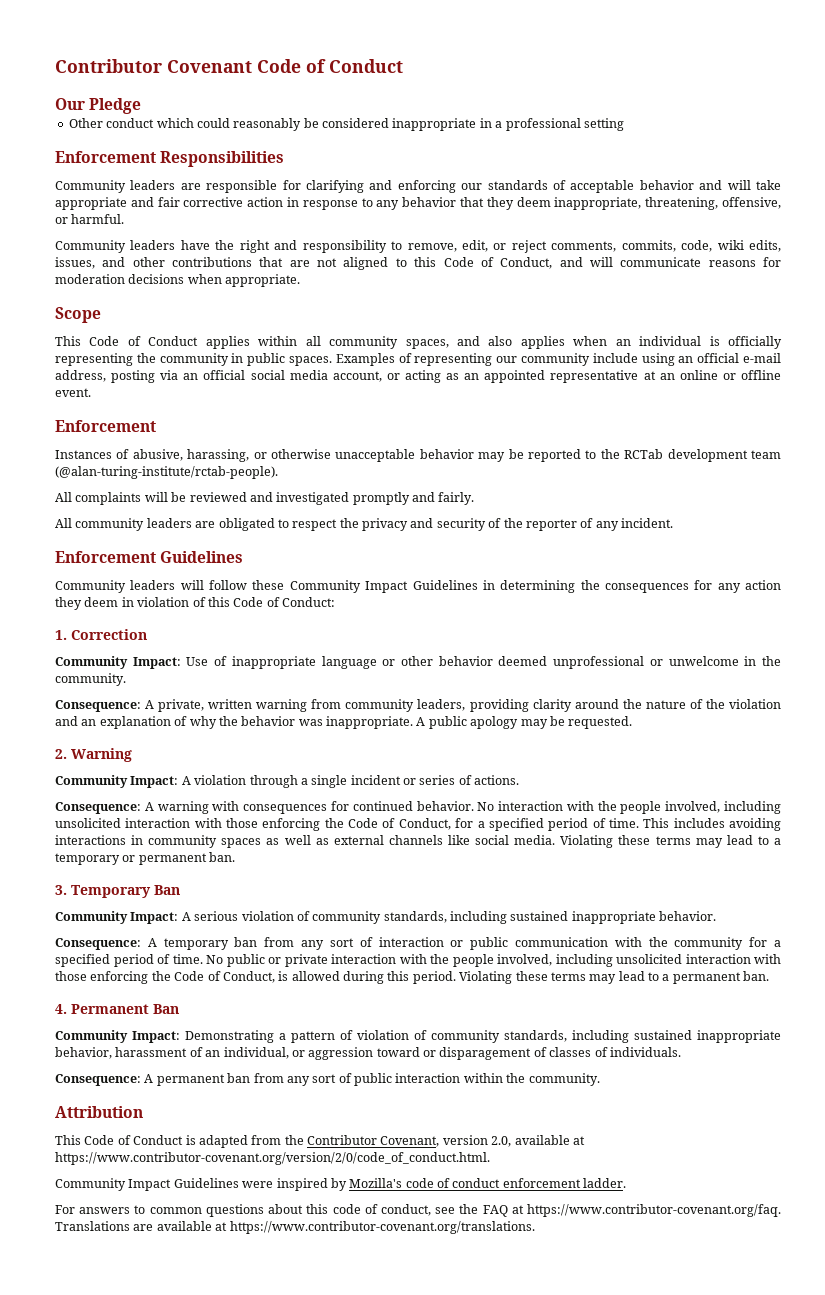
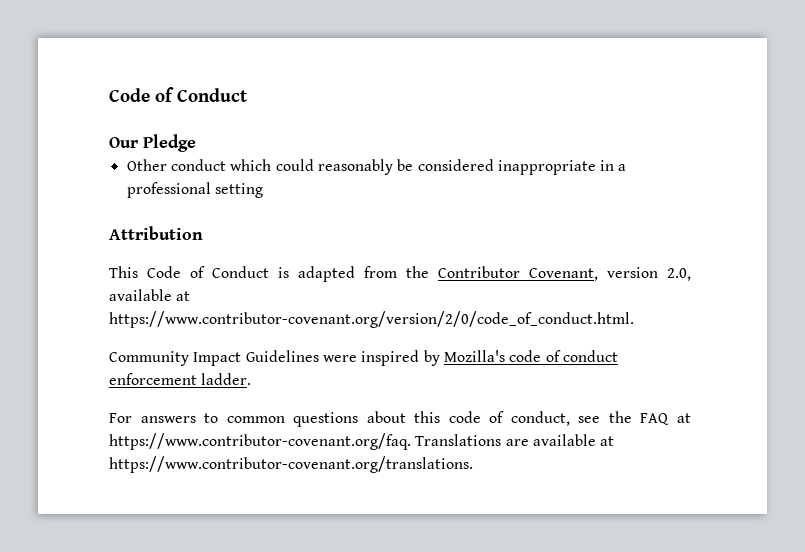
[55,59,252,73] Contributor Covenant -> (109, 95) none
[55,151,285,167] [55,180,781,193] [55,197,781,210] [55,214,125,224] [55,240,781,253] [55,257,782,270] [55,274,301,287] [55,307,101,323] [55,336,782,349] [55,353,781,366] [55,370,781,383] [55,388,91,397] [55,420,156,432] [55,449,781,462] [55,466,278,479] [55,492,475,505] [55,518,673,531] [55,551,244,563] [55,580,782,593] [55,597,335,610] [55,629,147,640] [55,656,781,669] [55,673,126,686] [55,699,782,712] [55,716,633,729] [55,748,132,762] [55,775,520,788] [55,801,782,814] [55,818,782,831] [55,835,781,848] [55,852,236,865] [55,885,180,898] [55,911,717,924] [55,937,781,950] [55,954,781,967] [55,971,770,984] [55,1004,179,1014] [55,1030,781,1043] [55,1047,681,1060] [55,1073,600,1086] // Enforcement Responsibilities // Community leaders are responsible for clarifying and enforcing our standards of acceptable behavior and will take appropriate and fair corrective action in response to any behavior that they deem inappropriate, threatening, offensive, or harmful. // Community leaders have the right and responsibility to remove, edit, or reject comments, commits, code, wiki edits, issues, and other contributions that are not aligned to this Code of Conduct, and will communicate reasons for moderation decisions when appropriate. // Scope // This Code of Conduct applies within all community spaces, and also applies when an individual is officially representing the community in public spaces. Examples of representing our community include using an official e-mail address, posting via an official social media account, or acting as an appointed representative at an online or offline event. // Enforcement // Instances of abusive, harassing, or otherwise unacceptable behavior may be reported to the RCTab development team (@alan-turing-institute/rctab-people). // All complaints will be reviewed and investigated promptly and fairly. // All community leaders are obligated to respect the privacy and security of the reporter of any incident. // Enforcement Guidelines // Community leaders will follow these Community Impact Guidelines in determining the consequences for any action they deem in violation of this Code of Conduct: // 1. Correction // Community Impact: Use of inappropriate language or other behavior deemed unprofessional or unwelcome in the community. // Consequence: A private, written warning from community leaders, providing clarity around the nature of the violation and an explanation of why the behavior was inappropriate. A public apology may be requested. // 2. Warning // Community Impact: A violation through a single incident or series of actions. // Consequence: A warning with consequences for continued behavior. No interaction with the people involved, including unsolicited interaction with those enforcing the Code of Conduct, for a specified period of time. This includes avoiding interactions in community spaces as well as external channels like social media. Violating these terms may lead to a temporary or permanent ban. // 3. Temporary Ban // Community Impact: A serious violation of community standards, including sustained inappropriate behavior. // Consequence: A temporary ban from any sort of interaction or public communication with the community for a specified period of time. No public or private interaction with the people involved, including unsolicited interaction with those enforcing the Code of Conduct, is allowed during this period. Violating these terms may lead to a permanent ban. // 4. Permanent Ban // Community Impact: Demonstrating a pattern of violation of community standards, including sustained inappropriate behavior, harassment of an individual, or aggression toward or disparagement of classes of individuals. // Consequence: A permanent ban from any sort of public interaction within the community. -> (263, 190) none

